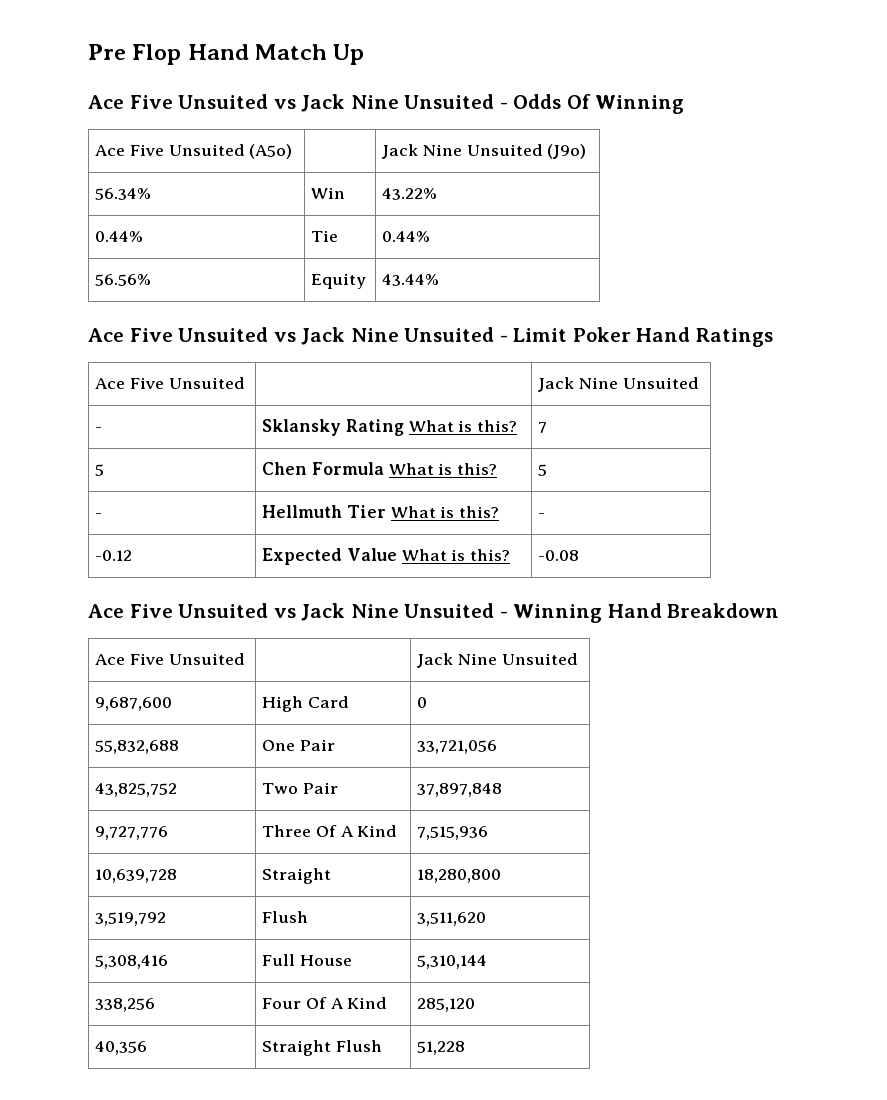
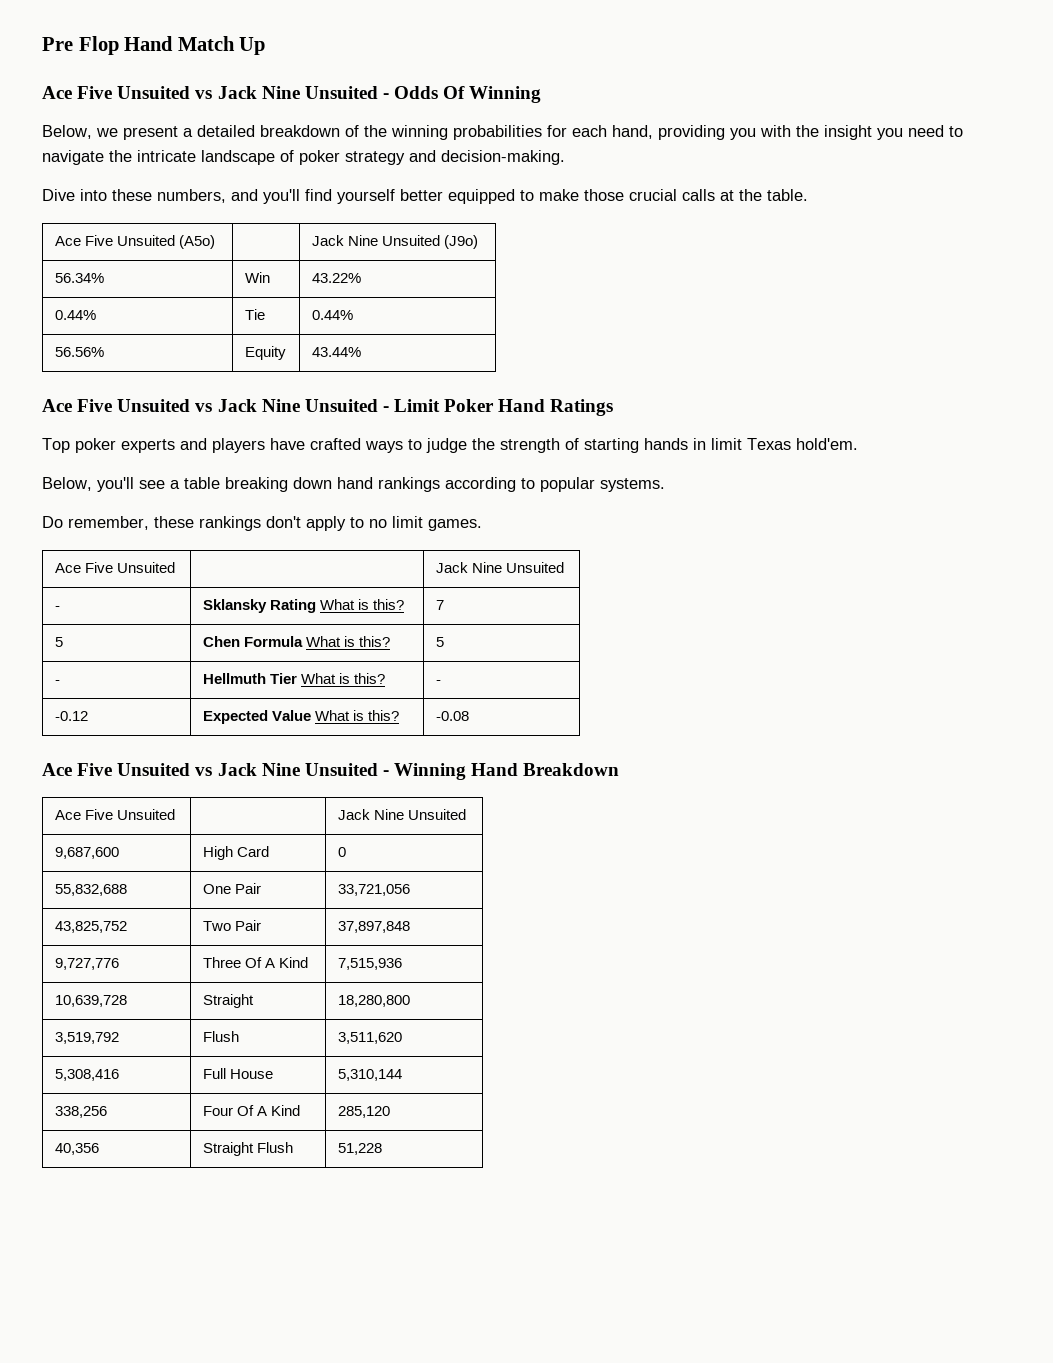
(685, 104) none -> [42,125,963,140] [42,150,565,165] [42,189,808,204] // Below, we present a detailed breakdown of the winning probabilities for each hand, providing you with the insight you need to navigate the intricate landscape of poker strategy and decision-making. // Dive into these numbers, and you'll find yourself better equipped to make those crucial calls at the table.
(773, 337) none -> [42,438,858,453] [42,477,665,492] [42,516,482,531] // Top poker experts and players have crafted ways to judge the strength of starting hands in limit Texas hold'em. // Below, you'll see a table breaking down hand rankings according to popular systems. // Do remember, these rankings don't apply to no limit games.

